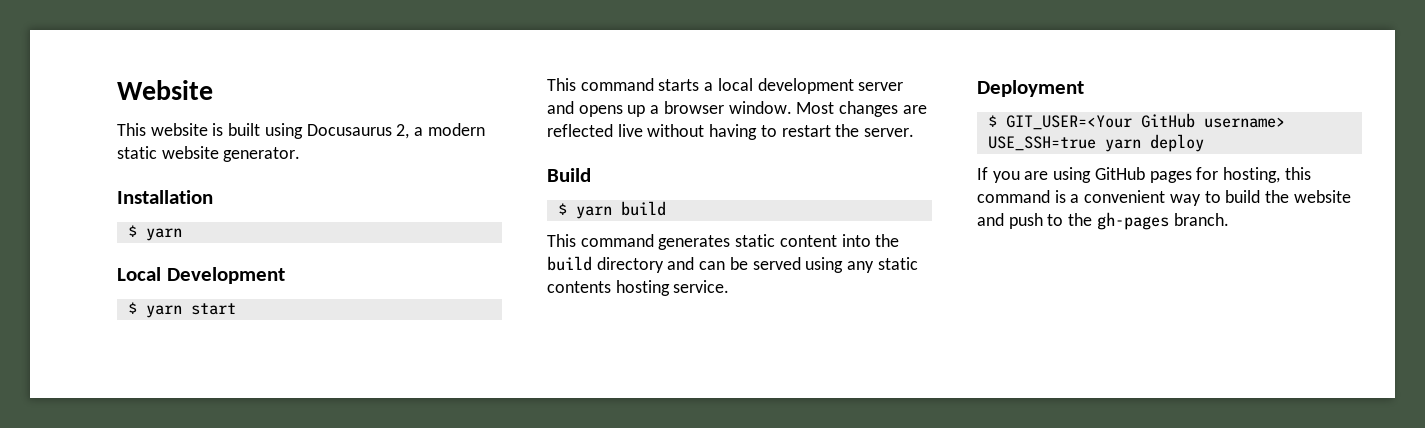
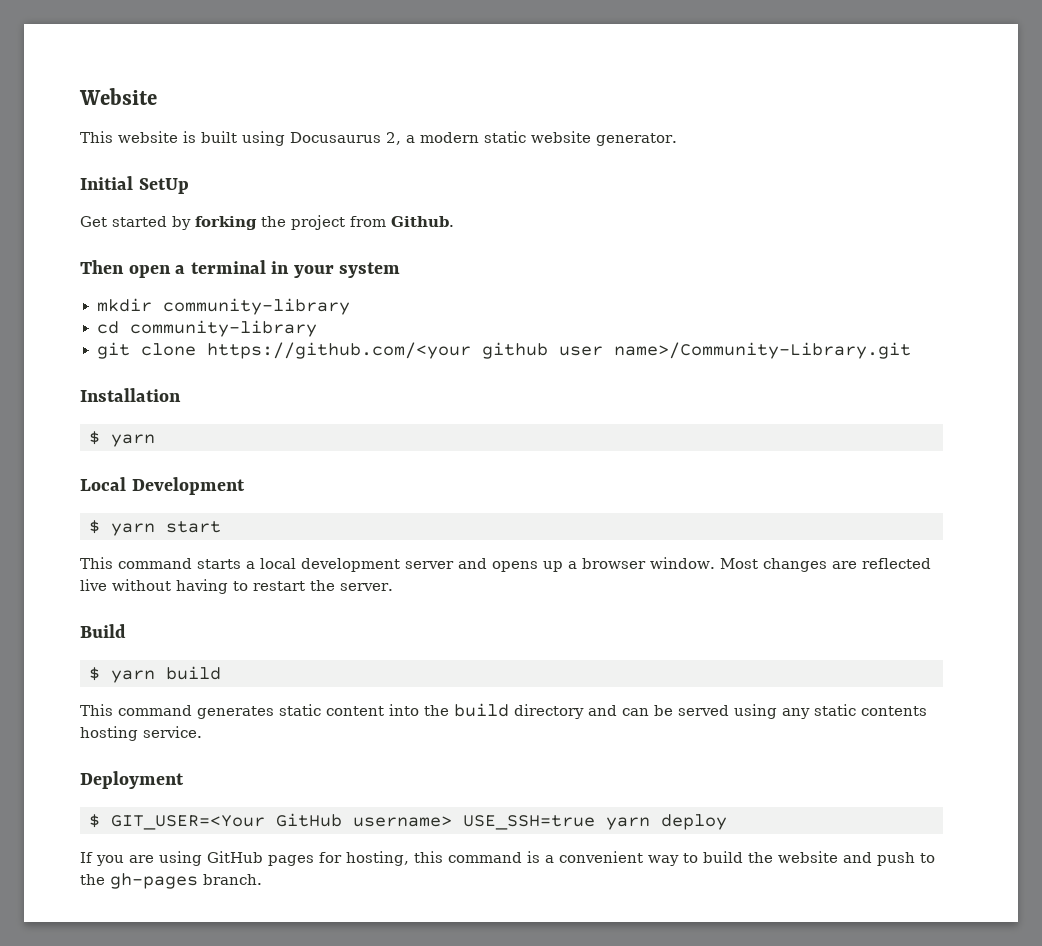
(301, 154) none -> [80,176,189,194] [80,215,454,230] [80,260,401,278] [96,298,350,315] [96,320,317,337] [96,342,911,359] // Initial SetUp // Get started by forking the project from Github. // Then open a terminal in your system // mkdir community-library // cd community-library // git clone https://github.com/<your github user name>/Community-Library.git

